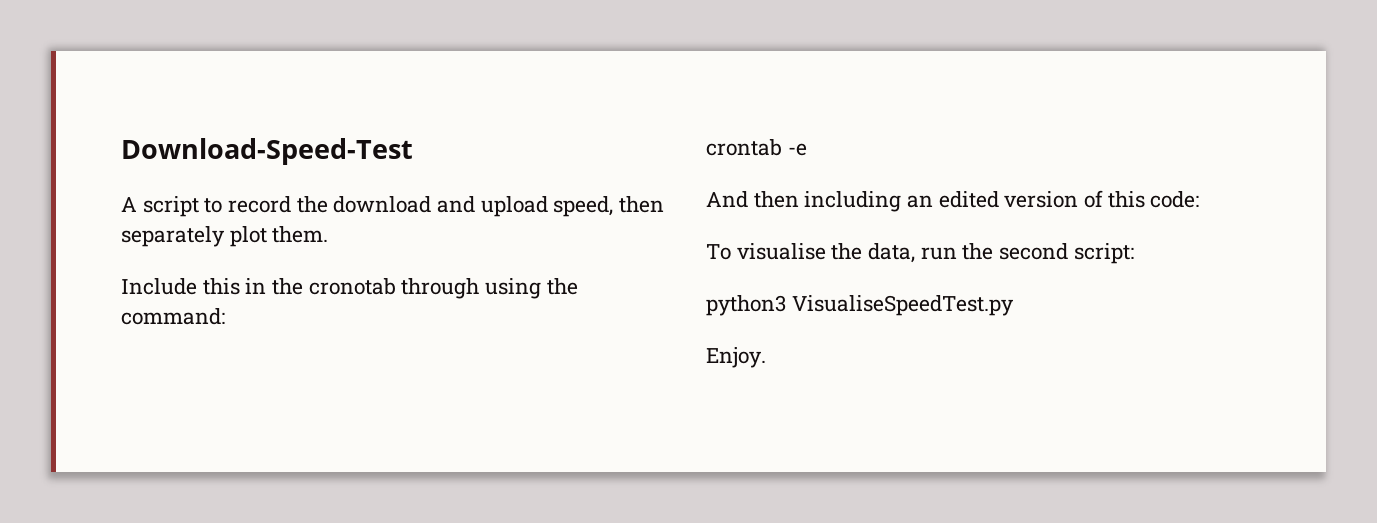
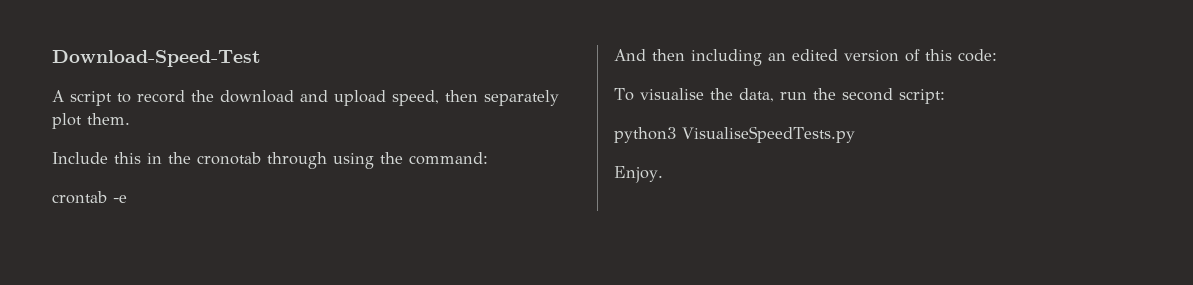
[791,295,1014,316] VisualiseSpeedTest.py -> [682,126,855,143] VisualiseSpeedTests.py

